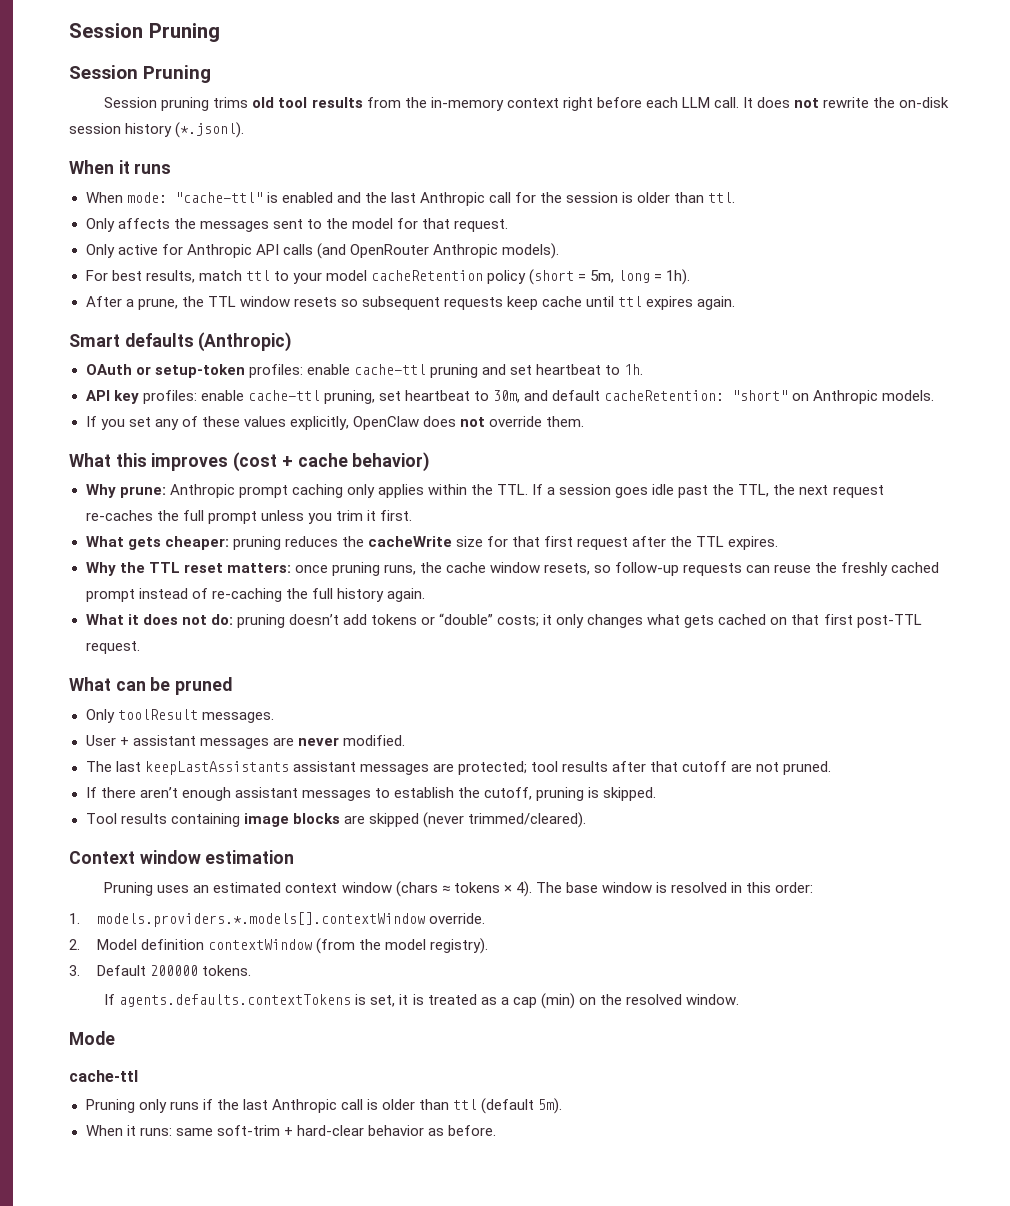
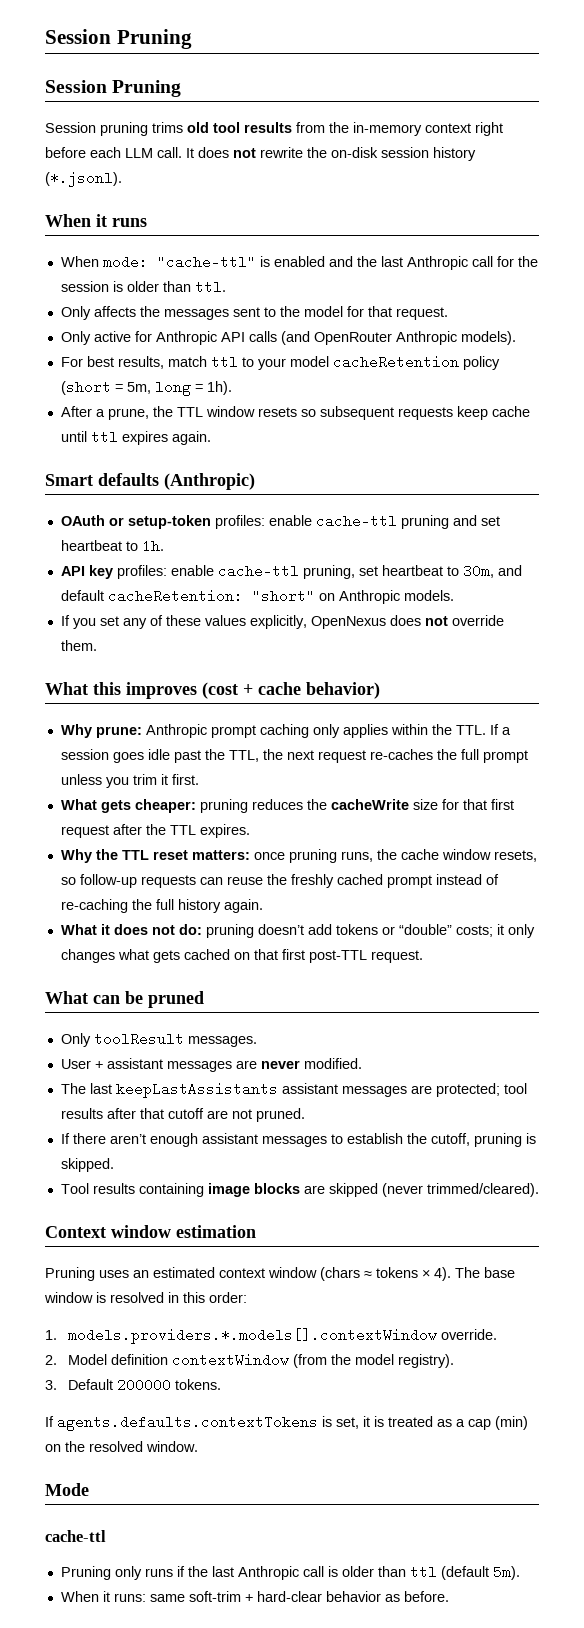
[352,416,419,430] OpenClaw -> [310,616,386,629] OpenNexus

